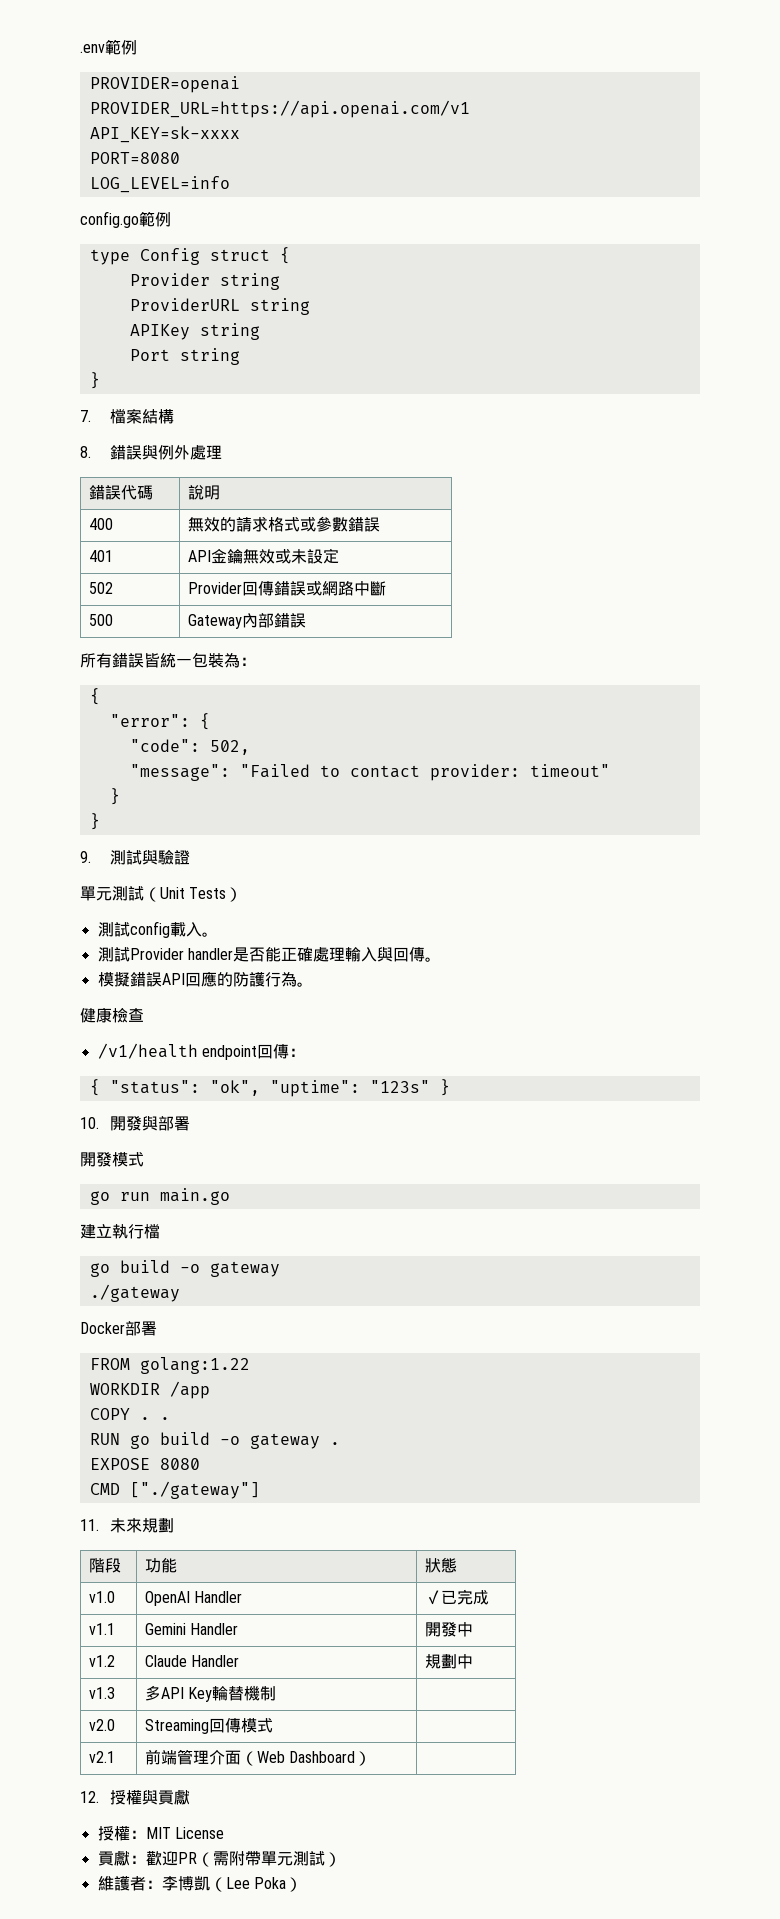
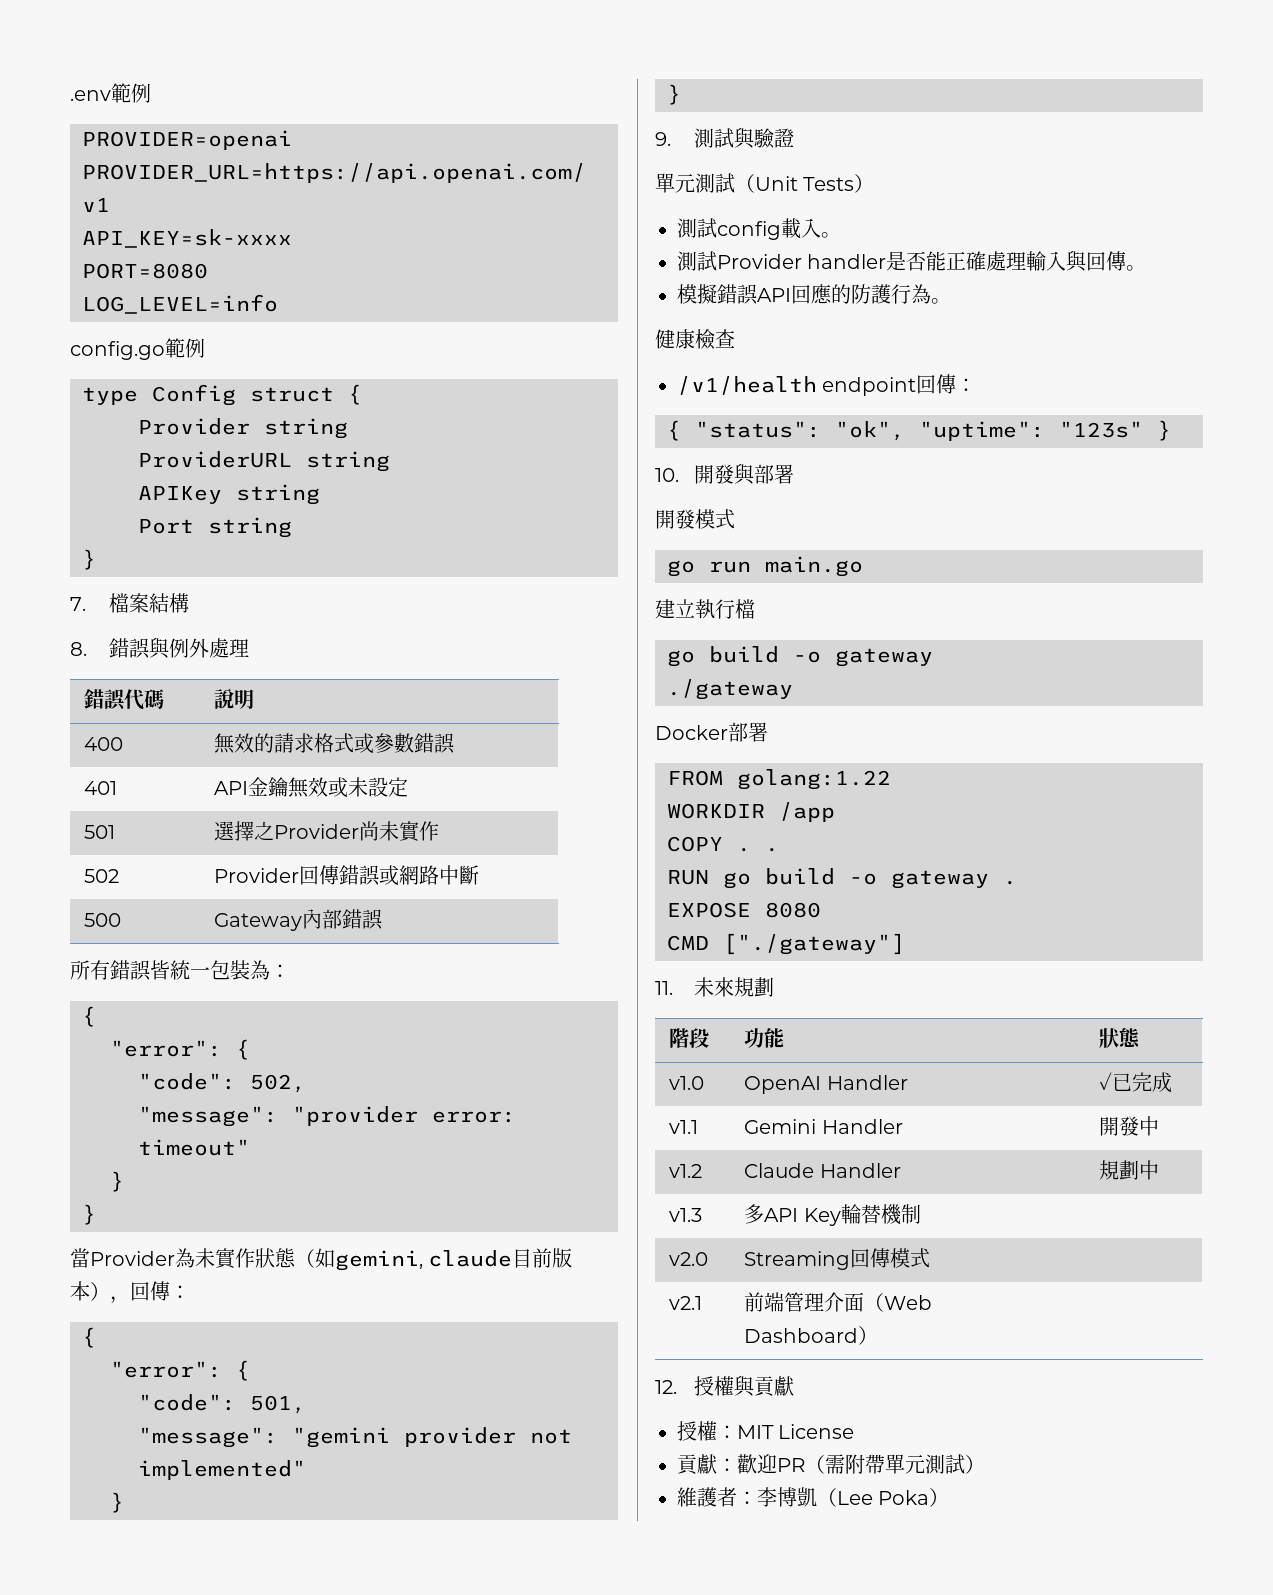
(339, 556) none -> [84,825,116,839] [214,821,440,842] // 501 | 選擇之Provider尚未實作
[239,764,520,781] "Failed to contact provider: -> [292,1106,516,1126] "provider error:
(100, 821) none -> [70,1248,573,1271] [70,1281,190,1304] [82,1327,96,1348] [110,1360,250,1381] [138,1394,306,1414] [138,1427,572,1448] [138,1460,306,1480] [110,1492,124,1513] [667,84,681,105] // 當Provider為未實作狀態（如gemini, claude目前版本），回傳： // { // "error": { // "code": 501, // "message": "gemini provider not implemented" // } // }

